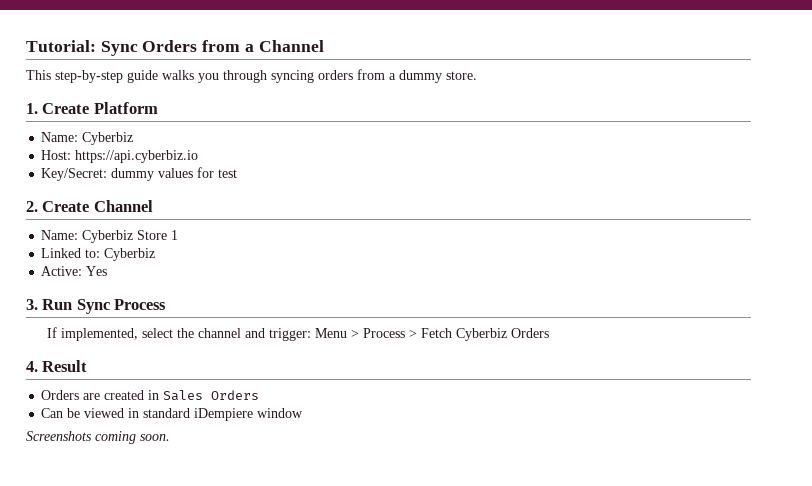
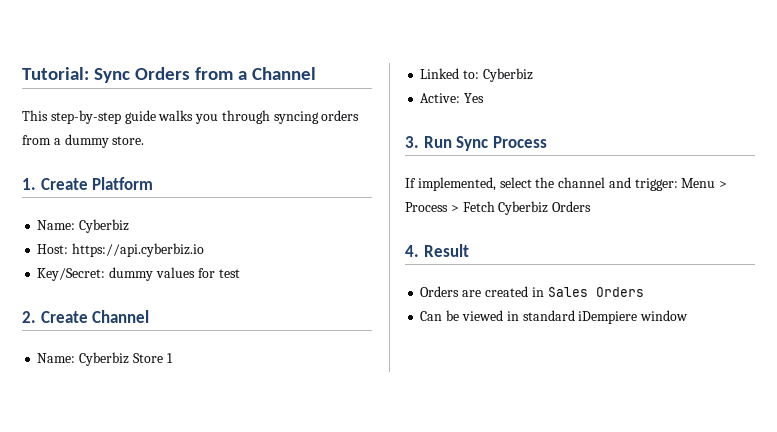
[26,431,170,444] // Screenshots coming soon. -> (689, 315) none

